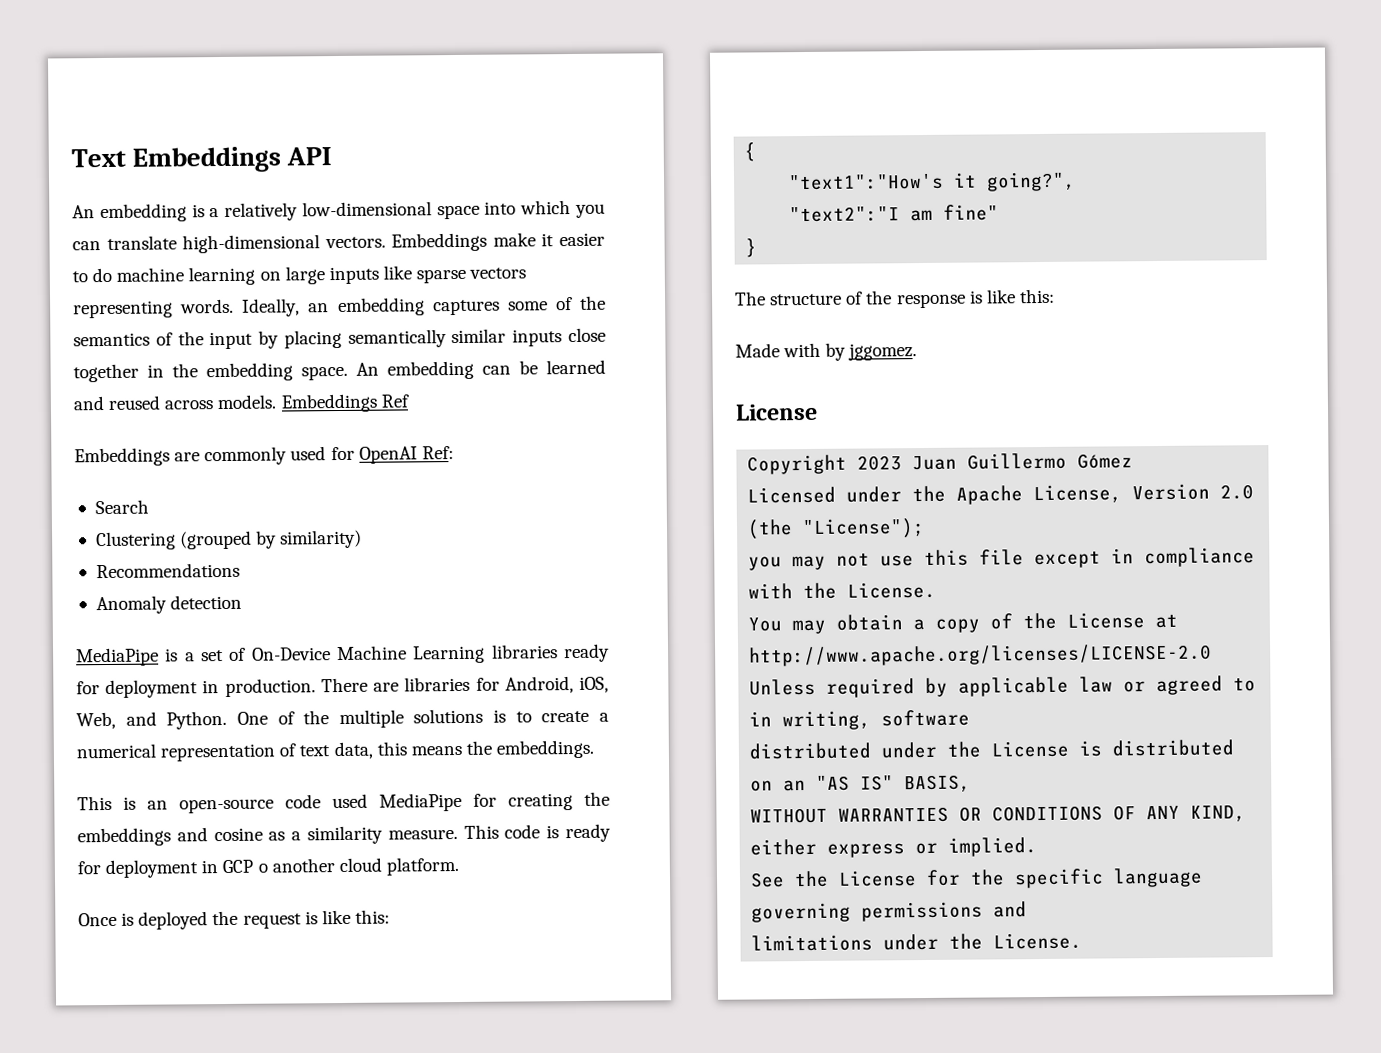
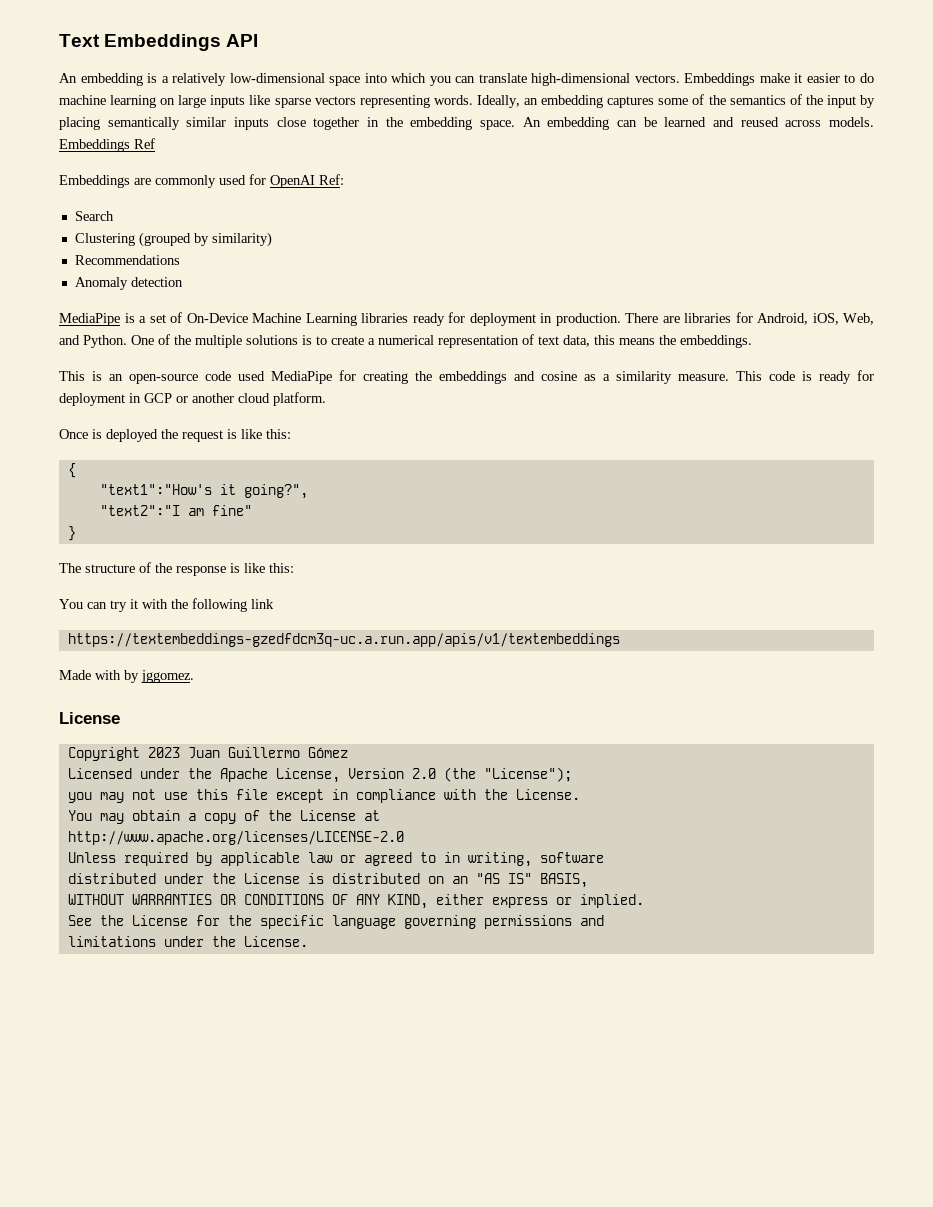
[257,863,268,873] o -> [176,396,188,403] or
(1055, 296) none -> [59,598,274,612] [67,633,620,647] // You can try it with the following link // https://textembeddings-gzedfdcm3q-uc.a.run.app/apis/v1/textembeddings

